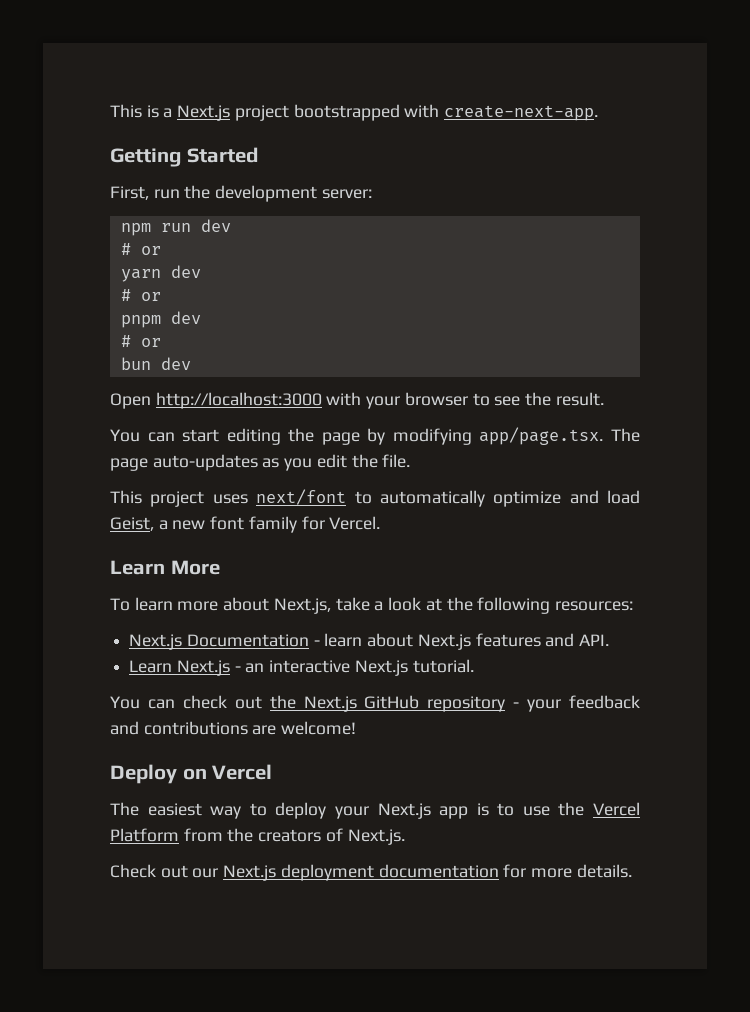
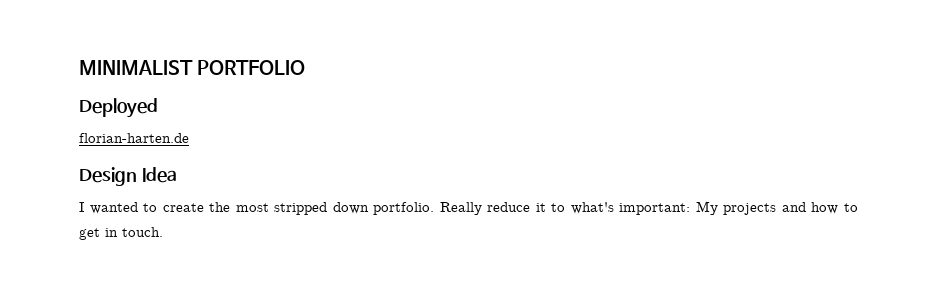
[110,104,599,121] [110,147,258,167] [110,185,372,202] [120,219,231,236] [120,243,161,255] [120,265,201,282] [120,289,161,301] [120,311,201,328] [120,335,161,347] [120,357,191,370] [110,392,604,409] [110,427,640,445] [110,454,411,471] [110,489,640,507] [110,516,381,533] [110,560,220,575] [110,597,633,614] [129,633,610,650] [129,659,474,676] [110,695,640,712] [110,721,357,735] [110,764,273,784] [110,802,640,819] [110,828,405,845] [110,864,632,881] This is a Next.js project bootstrapped with create-next-app. // Getting Started // First, run the development server: // npm run dev // # or // yarn dev // # or // pnpm dev // # or // bun dev // Open http://localhost:3000 with your browser to see the result. // You can start editing the page by modifying app/page.tsx. The page auto-updates as you edit the file. // This project uses next/font to automatically optimize and load Geist, a new font family for Vercel. // Learn More // To learn more about Next.js, take a look at the following resources: // Next.js Documentation - learn about Next.js features and API. // Learn Next.js - an interactive Next.js tutorial. // You can check out the Next.js GitHub repository - your feedback and contributions are welcome! // Deploy on Vercel // The easiest way to deploy your Next.js app is to use the Vercel Platform from the creators of Next.js. // Check out our Next.js deployment documentation for more details. -> [79,60,306,75] [79,98,158,118] [79,133,189,143] [79,167,177,186] [79,201,858,215] [79,227,163,240] MINIMALIST PORTFOLIO // Deployed // florian-harten.de // Design Idea // I wanted to create the most stripped down portfolio. Really reduce it to what's important: My projects and how to get in touch.

